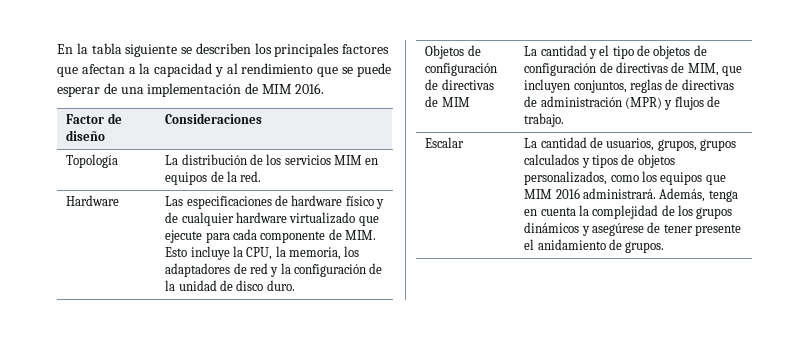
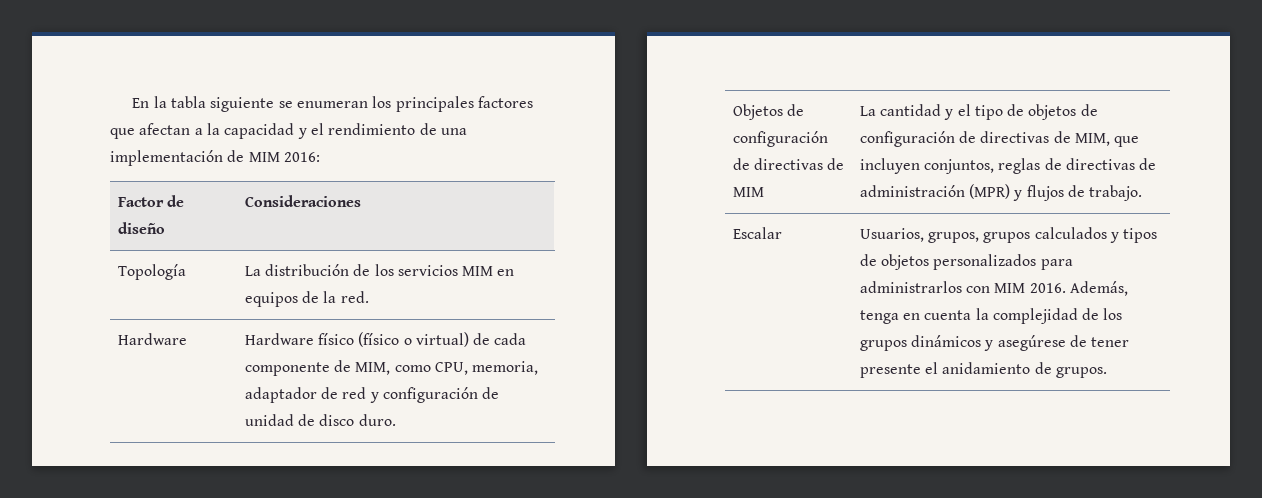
[195,43,251,54] describen -> [296,101,368,108] enumeran
[226,63,391,77] [57,86,100,97] al rendimiento que se puede esperar -> [310,123,416,135] el rendimiento
[294,83,324,94] 2016. -> [283,152,320,162] 2016:
[165,195,385,209] [165,212,379,226] [165,229,377,243] [165,246,360,260] [165,263,231,277] Las especificaciones de hardware físico y de cualquier hardware virtualizado que ejecute para cada componente de MIM. Esto incluye la CPU, la memoria, los adaptadores -> [244,332,527,347] [244,360,539,376] [244,387,317,403] Hardware físico (físico o virtual) de cada componente de MIM, como CPU, memoria, adaptador
[280,263,383,277] [165,280,176,291] la configuración de la -> [382,387,500,403] configuración de
[524,137,655,151] La cantidad de usuarios, -> [859,228,924,242] Usuarios,
[524,171,726,185] [524,188,656,199] personalizados, como los equipos que MIM 2016 administrará. -> [933,254,1073,270] [859,281,1066,293] personalizados para administrarlos con MIM 2016.

